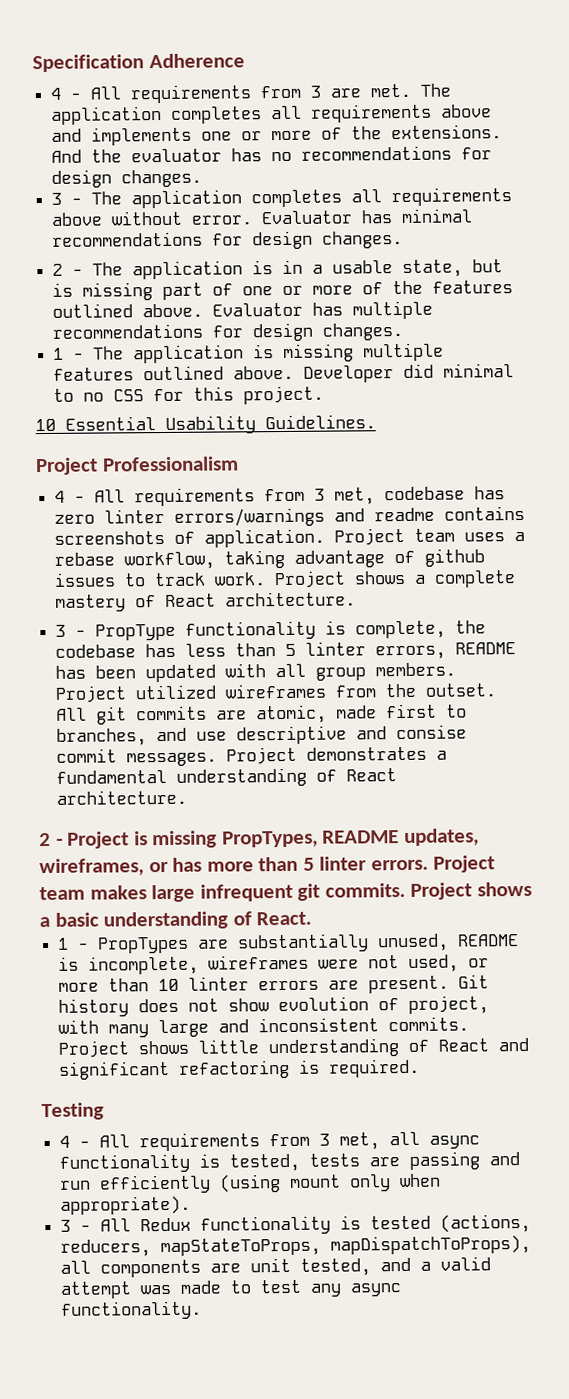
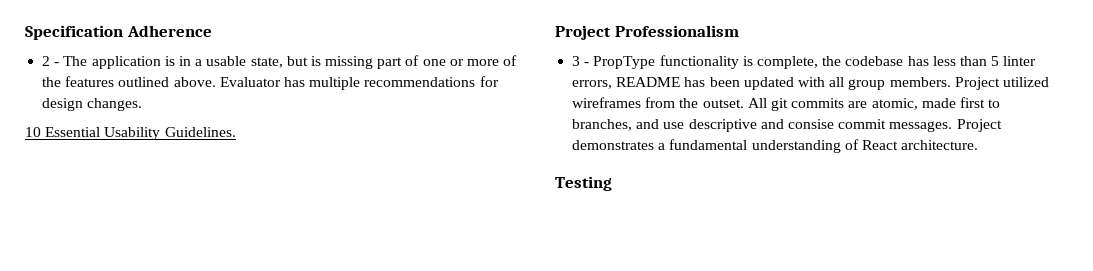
[50,83,452,104] [51,103,493,125] [51,124,503,146] [51,145,493,163] [51,169,203,188] [51,187,513,209] [51,208,474,226] [52,230,404,250] // 4 - All requirements from 3 are met. The application completes all requirements above and implements one or more of the extensions. And the evaluator has no recommendations for design changes. // 3 - The application completes all requirements above without error. Evaluator has minimal recommendations for design changes. -> (212, 31) none
[53,342,445,364] [53,363,515,383] [53,385,325,405] // 1 - The application is missing multiple features outlined above. Developer did minimal to no CSS for this project. -> (143, 104) none
[54,486,506,507] [54,505,526,527] [54,527,526,548] [54,548,486,570] [54,570,517,589] [55,591,357,612] // 4 - All requirements from 3 met, codebase has zero linter errors/warnings and readme contains screenshots of application. Project team uses a rebase workflow, taking advantage of github issues to track work. Project shows a complete mastery of React architecture. -> (739, 31) none
[39,828,479,849] [39,855,496,877] [39,881,532,903] [39,911,313,930] [57,933,520,954] [58,954,490,975] [58,974,490,994] [58,995,490,1017] [58,1016,470,1038] [58,1037,530,1058] [59,1058,421,1080] [41,1102,104,1121] [59,1131,481,1152] [59,1151,521,1173] [60,1173,442,1194] [60,1195,192,1215] [60,1213,532,1235] [60,1234,532,1257] [60,1256,492,1278] [60,1279,403,1299] [61,1300,203,1320] 2 - Project is missing PropTypes, README updates, wireframes, or has more than 5 linter errors. Project team makes large infrequent git commits. Project shows a basic understanding of React. // 1 - PropTypes are substantially unused, README is incomplete, wireframes were not used, or more than 10 linter errors are present. Git history does not show evolution of project, with many large and inconsistent commits. Project shows little understanding of React and significant refactoring is required. // Testing // 4 - All requirements from 3 met, all async functionality is tested, tests are passing and run efficiently (using mount only when appropriate). // 3 - All Redux functionality is tested (actions, reducers, mapStateToProps, mapDispatchToProps), all components are unit tested, and a valid attempt was made to test any async functionality. -> [555,176,612,191] Testing

